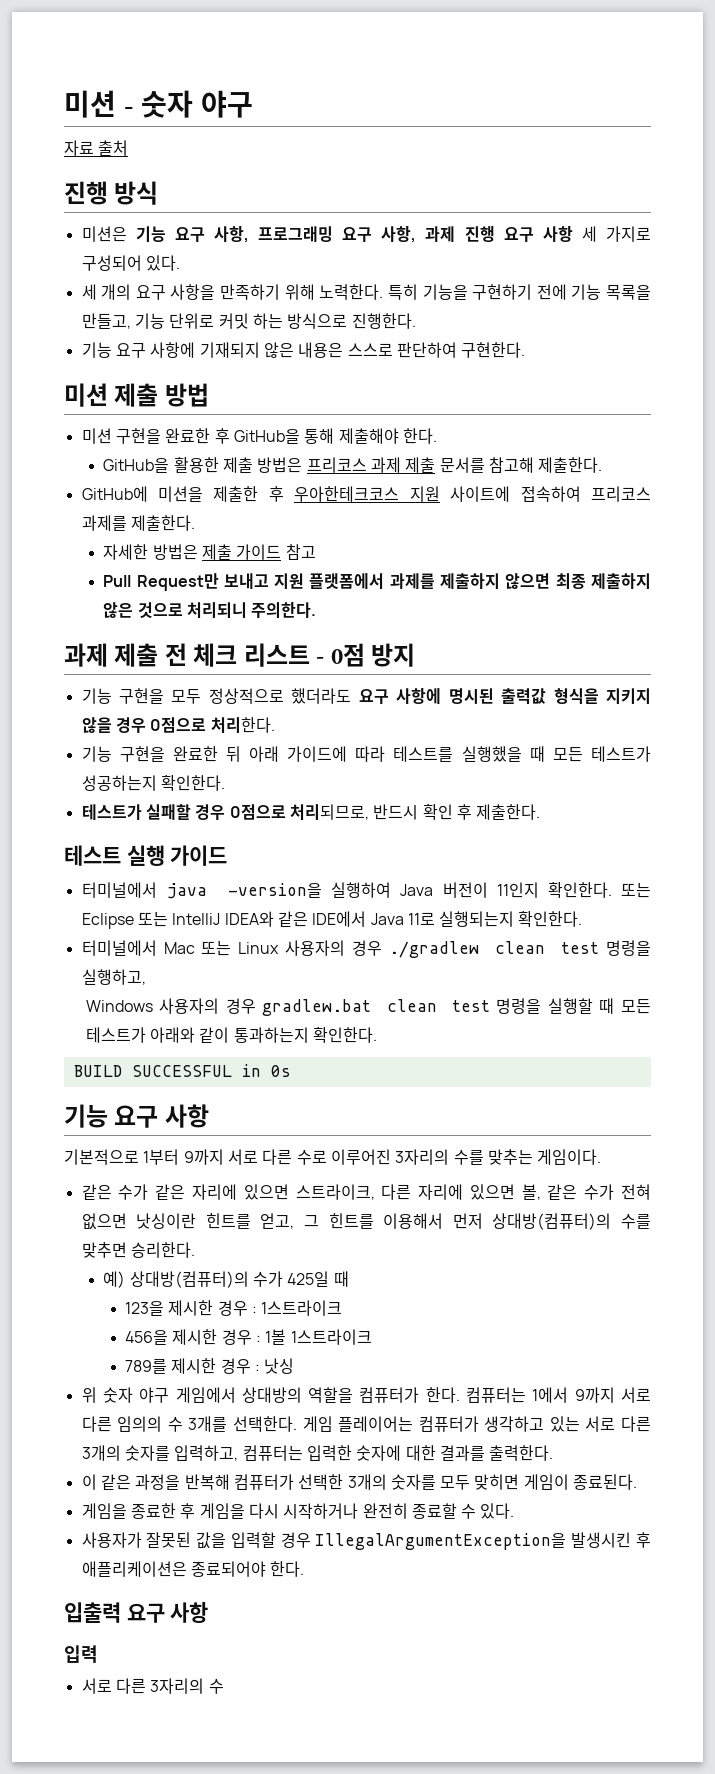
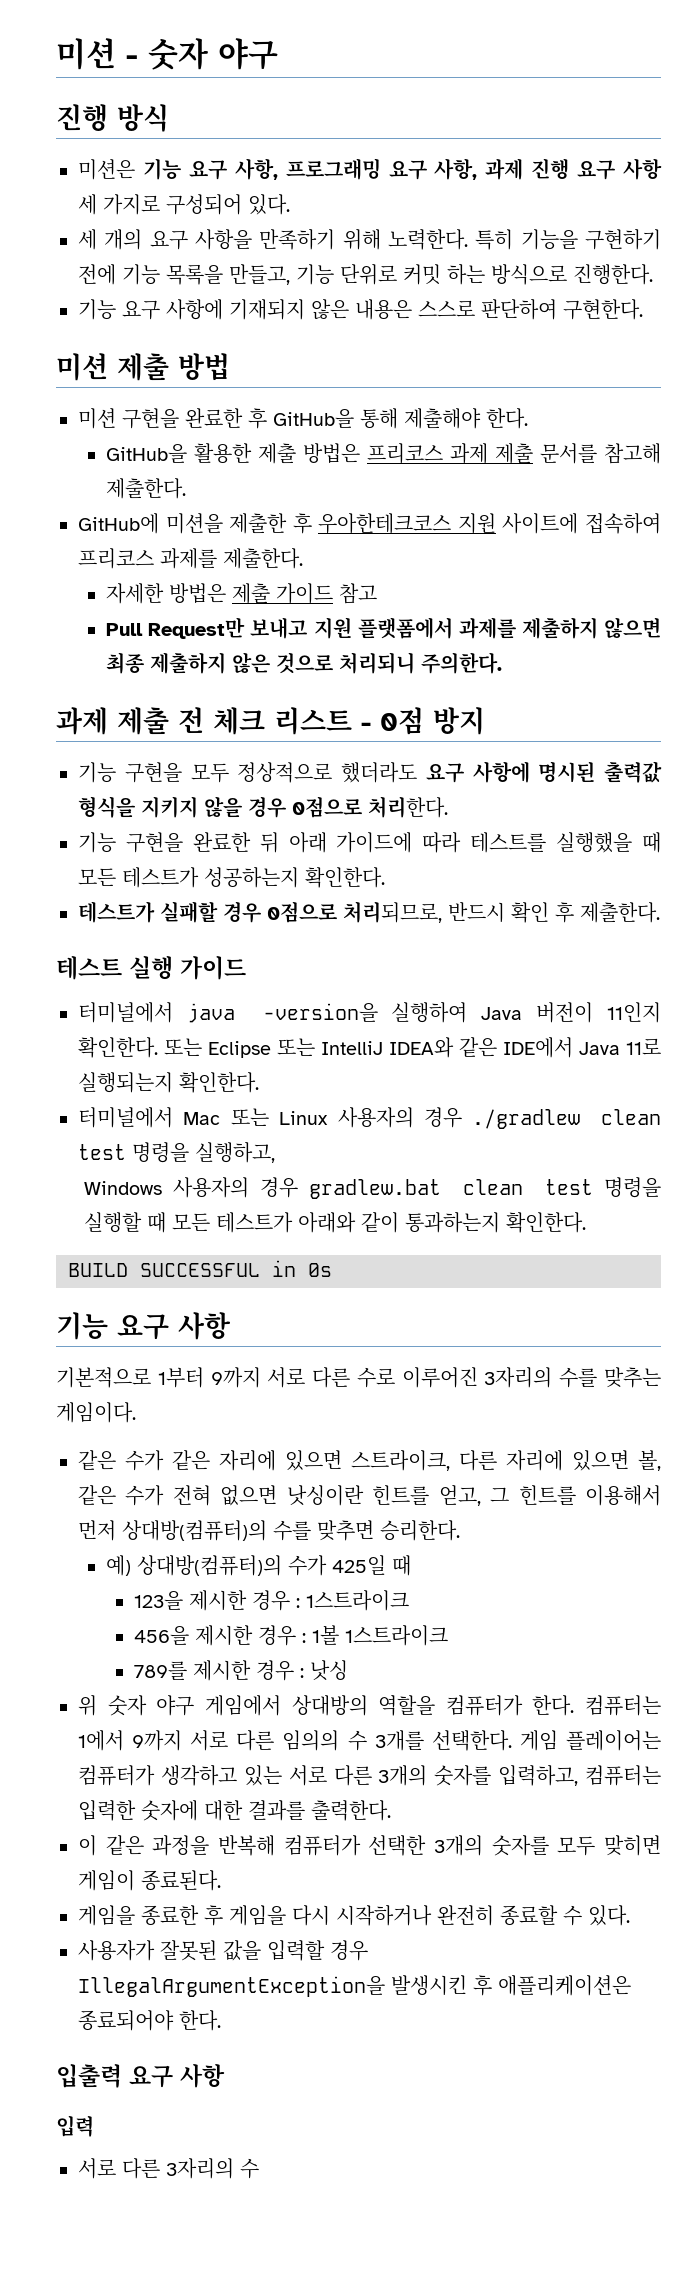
[64,140,129,156] // 자료 출처 -> (278, 54) none

